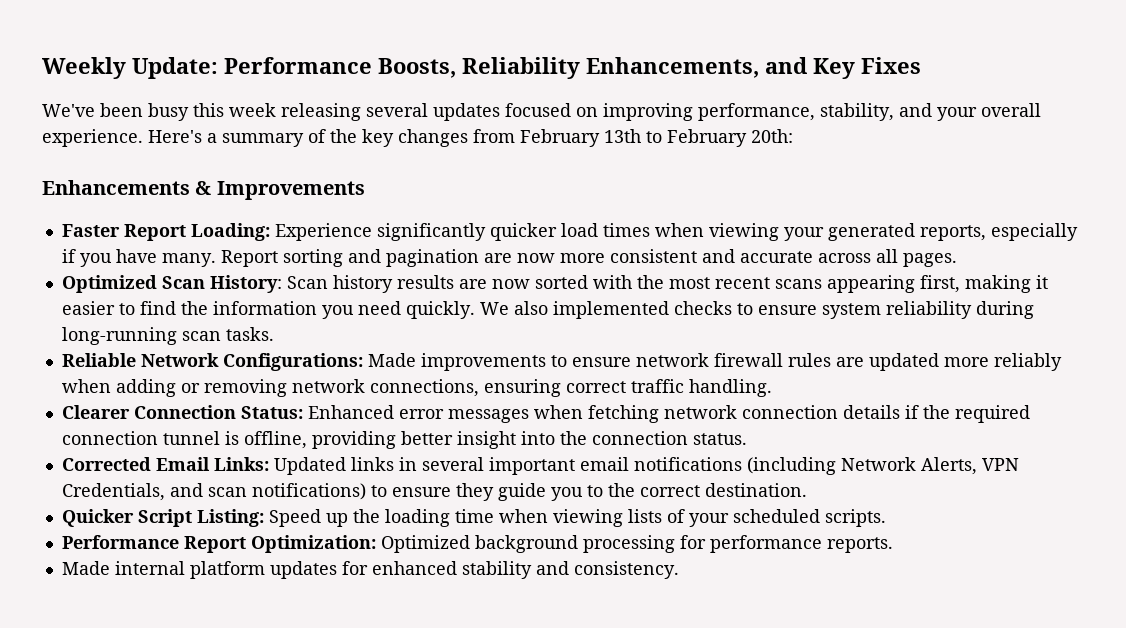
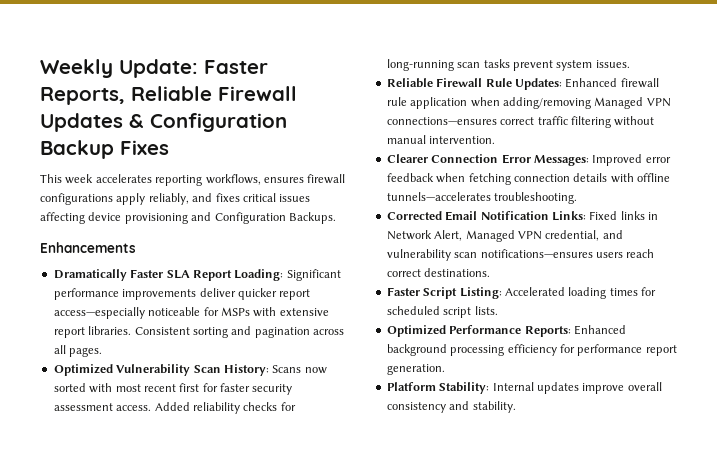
[224,57,921,79] [42,103,1041,121] [42,129,793,147] [42,180,365,200] [61,223,1078,241] [61,249,813,267] Performance Boosts, Reliability Enhancements, and Key Fixes // We've been busy this week releasing several updates focused on improving performance, stability, and your overall experience. Here's a summary of the key changes from February 13th to February 20th: // Enhancements & Improvements // Faster Report Loading: Experience significantly quicker load times when viewing your generated reports, especially if you have many. Report sorting and pagination are now more consistent and accurate -> [204,60,268,74] [40,86,297,105] [40,113,287,132] [40,140,169,159] [40,174,346,186] [40,193,311,205] [40,212,336,224] [40,242,136,253] [53,269,341,281] [53,288,311,300] [53,307,329,319] [53,326,310,338] Faster Reports, Reliable Firewall Updates & Configuration Backup Fixes // This week accelerates reporting workflows, ensures firewall configurations apply reliably, and fixes critical issues affecting device provisioning and Configuration Backups. // Enhancements // Dramatically Faster SLA Report Loading: Significant performance improvements deliver quicker report access—especially noticeable for MSPs with extensive report libraries. Consistent sorting and pagination
(157, 284) none -> [116,364,191,376] Vulnerability
[286,275,487,293] Scan history results are -> [272,365,302,373] Scans
[636,275,664,289] the -> (113, 388) none
[774,275,1048,293] [61,301,1034,319] [61,327,274,345] [61,353,1062,371] [61,379,772,397] [61,405,529,423] scans appearing first, making it easier to find the information you need quickly. We also implemented checks to ensure system reliability during long-running scan tasks. // Reliable Network Configurations: Made improvements to ensure network firewall rules are updated more reliably when adding or removing network connections, ensuring correct traffic handling. // Clearer Connection Status: Enhanced error messages -> [179,383,293,395] [53,402,296,414] [386,59,630,71] [386,78,659,90] [386,97,671,109] [386,116,655,128] [386,135,496,144] [386,154,671,166] [386,173,434,182] first for faster security assessment access. Added reliability checks for long-running scan tasks prevent system issues. // Reliable Firewall Rule Updates: Enhanced firewall rule application when adding/removing Managed VPN connections—ensures correct traffic filtering without manual intervention. // Clearer Connection Error Messages: Improved error feedback
[663,405,737,419] network -> (511, 179) none
[904,405,1030,423] [61,431,747,449] [61,457,1019,475] [61,483,807,501] [61,509,886,527] [61,535,470,553] if the required connection tunnel is offline, providing better insight into the connection status. // Corrected Email Links: Updated links in several important email notifications (including Network Alerts, VPN Credentials, and scan notifications) to ensure they guide you to the correct destination. // Quicker Script Listing: Speed up the loading time when viewing lists of your scheduled scripts. // Performance Report Optimization: Optimized -> [610,173,670,183] [386,192,578,204] [386,211,658,221] [386,230,623,242] [386,249,655,261] [386,268,491,277] [386,287,656,299] [386,306,498,318] [386,325,626,337] with offline tunnels—accelerates troubleshooting. // Corrected Email Notification Links: Fixed links in Network Alert, Managed VPN credential, and vulnerability scan notifications—ensures users reach correct destinations. // Faster Script Listing: Accelerated loading times for scheduled script lists. // Optimized Performance Reports: Enhanced
(675, 544) none -> [507,344,557,356] efficiency
[826,537,893,553] [61,561,679,579] reports. // Made internal platform updates for enhanced stability and consistency. -> [645,345,677,356] [386,364,445,375] [386,382,662,394] [386,401,516,413] report generation. // Platform Stability: Internal updates improve overall consistency and stability.

